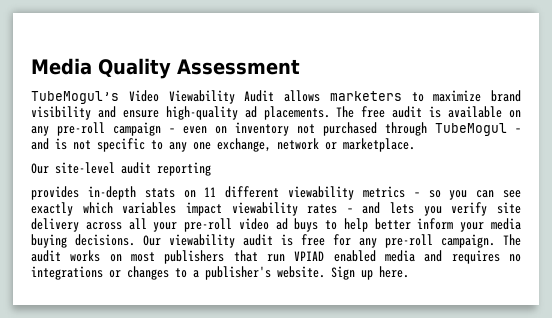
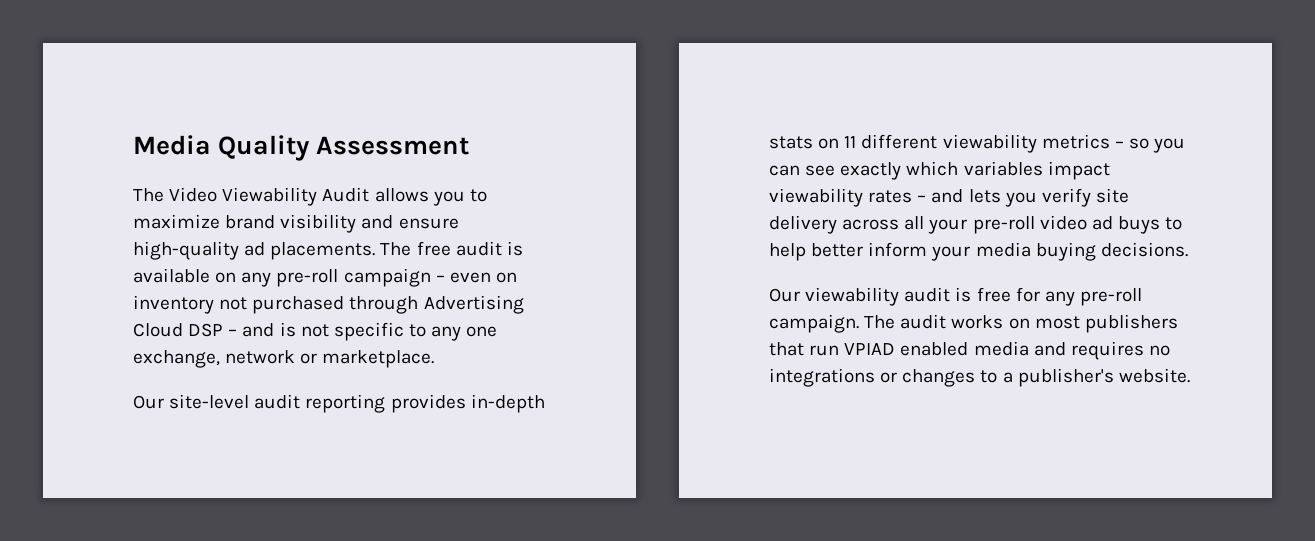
[31,91,119,104] TubeMogul’s -> [133,188,164,202] The
[329,91,402,101] marketers -> [432,191,465,206] you
[435,123,507,136] TubeMogul -> [423,295,524,314] [133,323,224,337] Advertising Cloud DSP
(211, 169) // -> (386, 403) none
(135, 240) none -> (1188, 249) //
[331,266,409,280] Sign up here. -> (1190, 375) none

